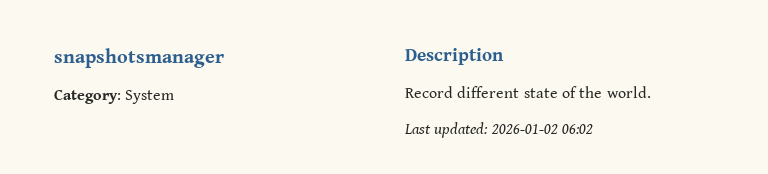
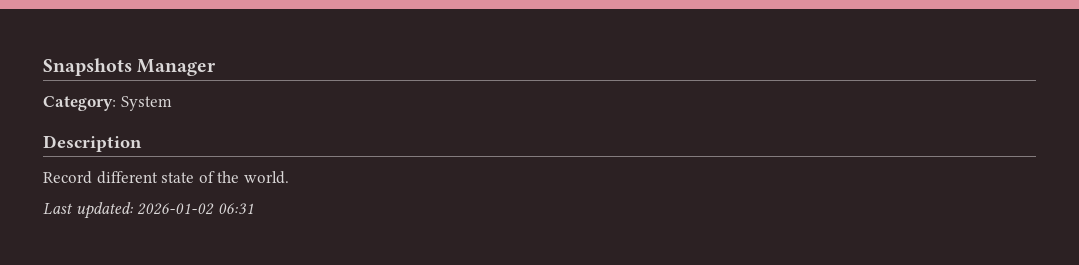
[54,48,224,68] snapshotsmanager -> [43,58,217,76] Snapshots Manager
[561,124,593,134] 06:02 -> [217,203,254,214] 06:31

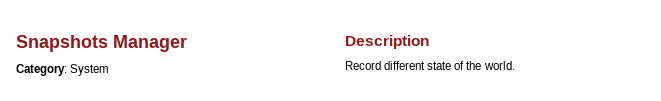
[43,202,254,219] // Last updated: 2026-01-02 06:31 -> (515, 65) none

